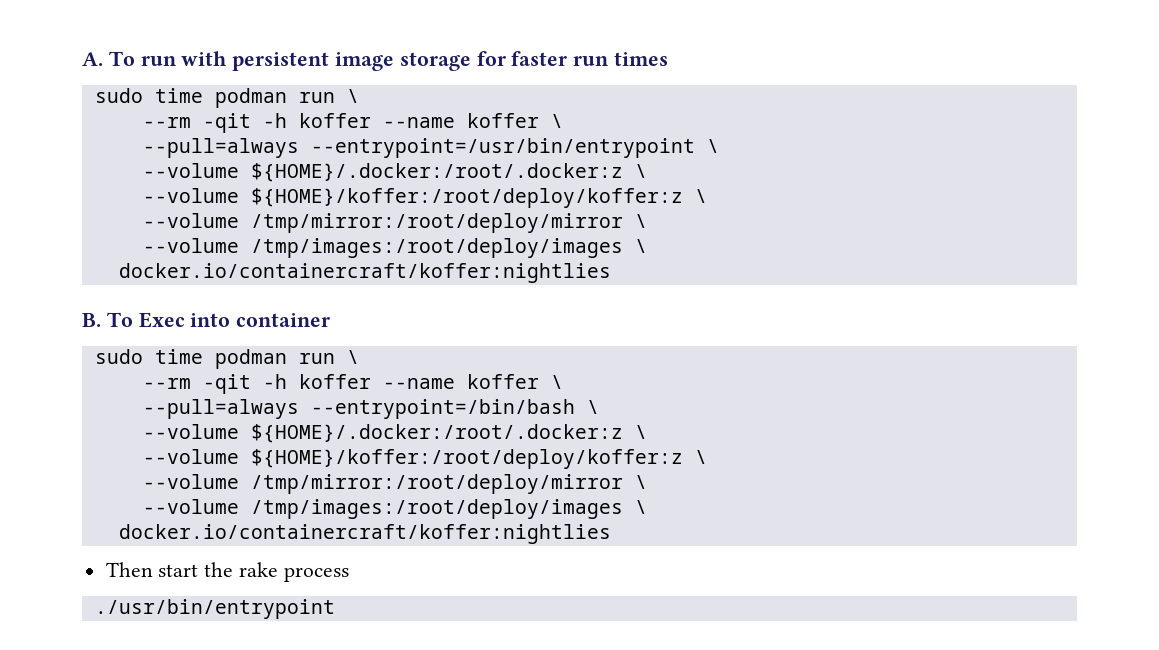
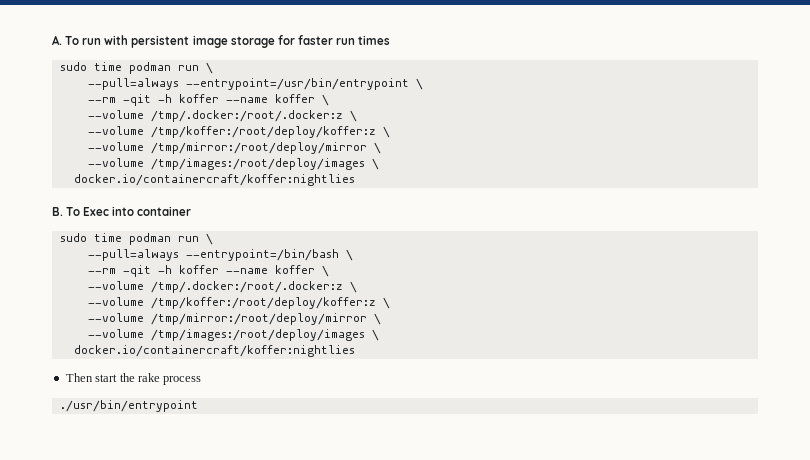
[142,113,563,133] [142,138,719,158] [142,163,647,182] [142,188,683,208] // --rm -qit -h koffer --name koffer \ // --pull=always --entrypoint=/usr/bin/entrypoint \ // --volume ${HOME}/.docker:/root/.docker:z \ // --volume ${HOME}/koffer:/root/deploy/koffer:z -> [87,78,423,90] [87,94,329,106] [87,110,357,122] [87,126,376,138] // --pull=always --entrypoint=/usr/bin/entrypoint \ // --rm -qit -h koffer --name koffer \ // --volume /tmp/.docker:/root/.docker:z \ // --volume /tmp/koffer:/root/deploy/koffer:z
[142,374,563,394] [142,399,599,419] [142,424,647,443] [142,449,683,469] // --rm -qit -h koffer --name koffer \ // --pull=always --entrypoint=/bin/bash \ // --volume ${HOME}/.docker:/root/.docker:z \ // --volume ${HOME}/koffer:/root/deploy/koffer:z -> [87,249,353,261] [87,265,329,277] [87,281,357,293] [87,297,376,309] // --pull=always --entrypoint=/bin/bash \ // --rm -qit -h koffer --name koffer \ // --volume /tmp/.docker:/root/.docker:z \ // --volume /tmp/koffer:/root/deploy/koffer:z

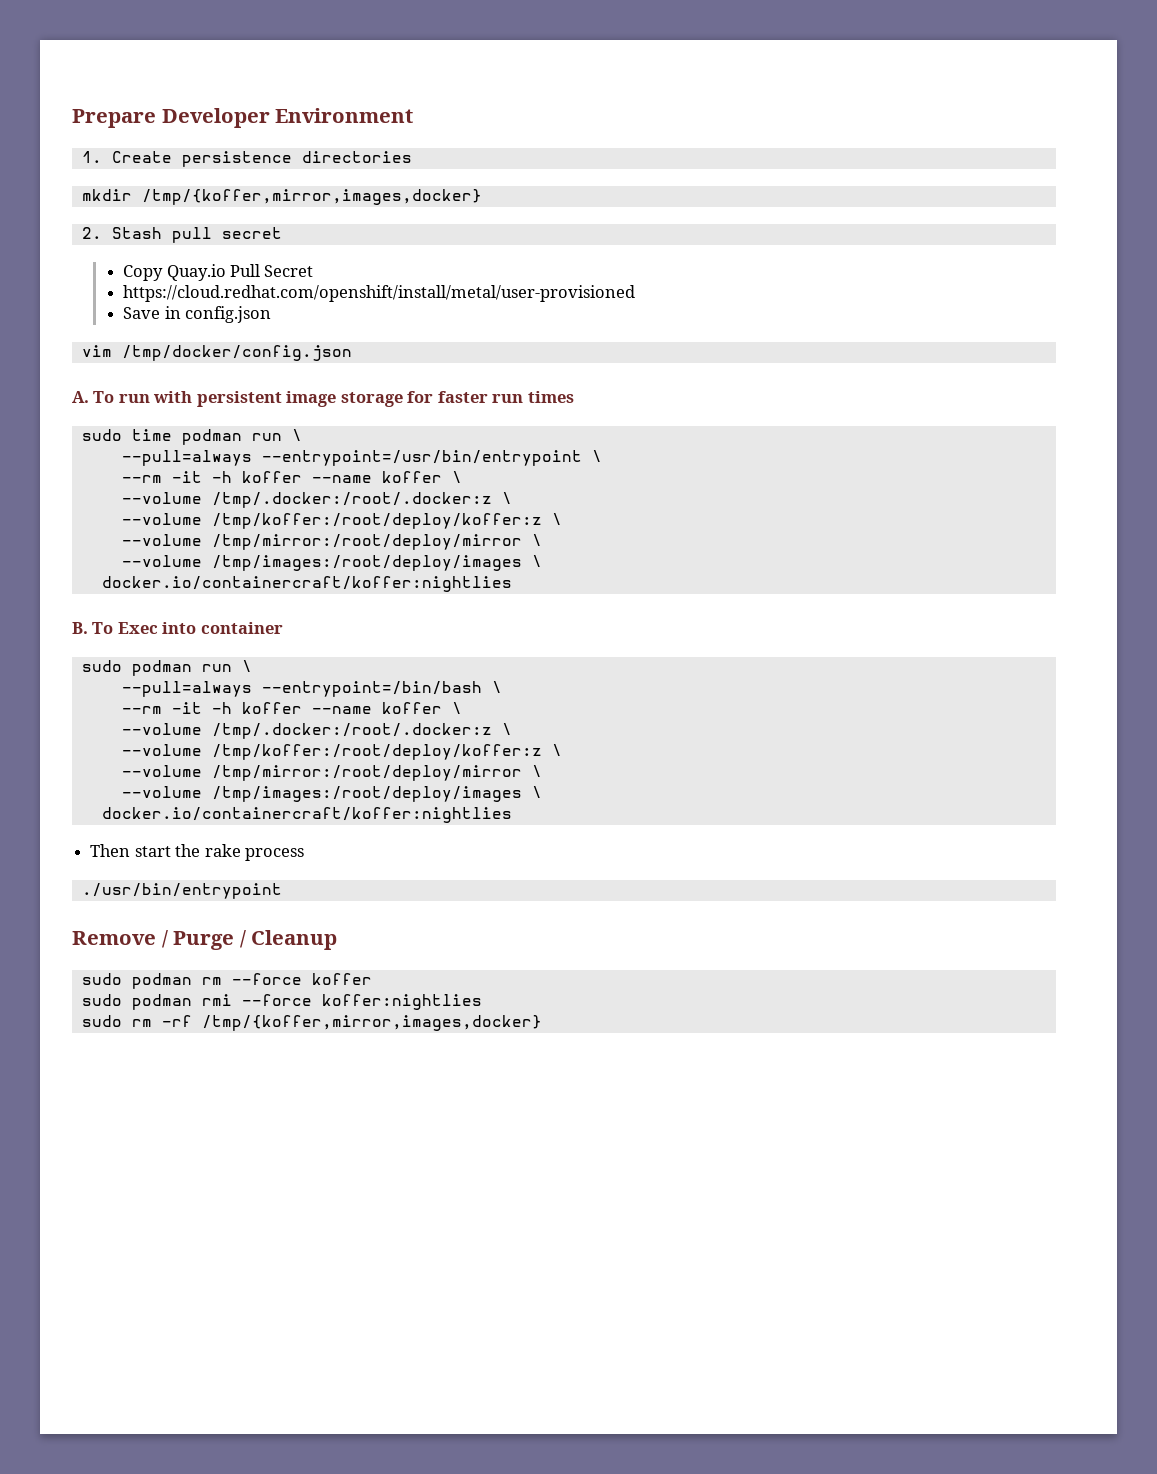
(52, 40) none -> [72,108,414,128] [81,151,412,167] [81,189,482,205] [81,227,282,243] [123,264,314,281] [123,285,636,302] [123,306,271,323] [81,345,352,361] Prepare Developer Environment // 1. Create persistence directories // mkdir /tmp/{koffer,mirror,images,docker} // 2. Stash pull secret // Copy Quay.io Pull Secret // https://cloud.redhat.com/openshift/install/metal/user-provisioned // Save in config.json // vim /tmp/docker/config.json //
[122,94,151,106] -qit -> [171,471,202,483] -it
[93,233,122,242] time -> (122, 666) none
[122,265,151,277] -qit -> [171,702,202,714] -it
(198, 406) none -> [72,930,338,950] [81,973,372,989] [81,994,482,1010] [81,1015,542,1031] // Remove / Purge / Cleanup // sudo podman rm --force koffer // sudo podman rmi --force koffer:nightlies // sudo rm -rf /tmp/{koffer,mirror,images,docker}

